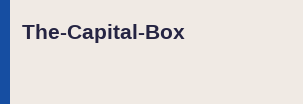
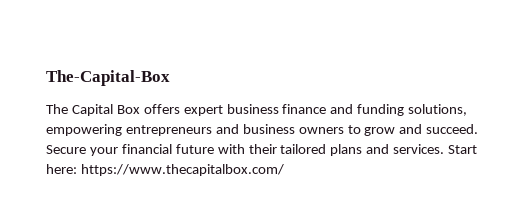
(185, 33) none -> [46,104,468,116] [46,124,479,136] [46,144,478,156] [46,164,284,176] // The Capital Box offers expert business finance and funding solutions, empowering entrepreneurs and business owners to grow and succeed. Secure your financial future with their tailored plans and services. Start here: https://www.thecapitalbox.com/

